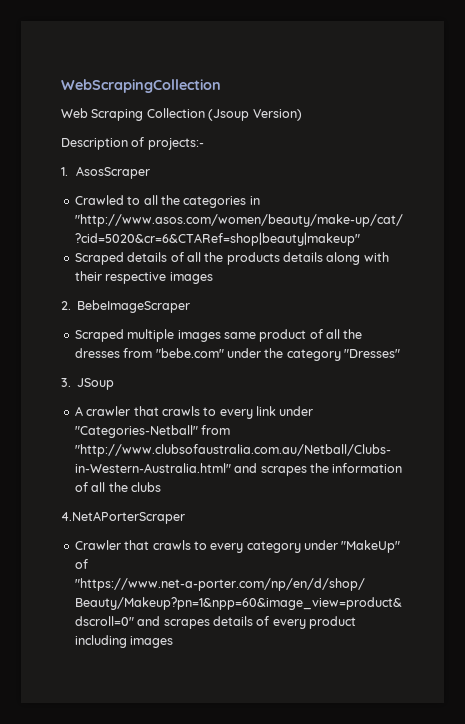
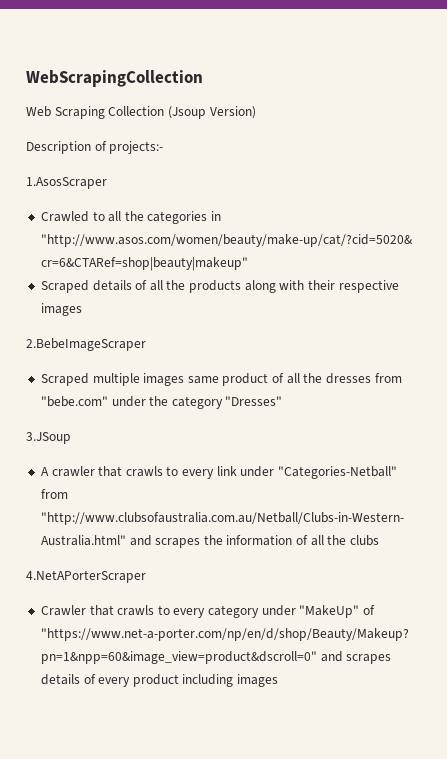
[61,166,150,179] 1. AsosScraper -> [26,177,107,189] 1.AsosScraper
[283,252,323,262] details -> (242, 286) none
[61,300,191,313] 2. BebeImageScraper -> [26,338,146,351] 2.BebeImageScraper
[61,378,115,390] 3. JSoup -> [26,432,71,444] 3.JSoup

